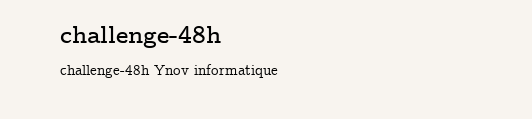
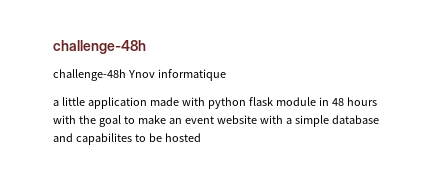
(278, 71) none -> [53,97,377,109] [53,115,379,127] [53,133,201,145] // a little application made with python flask module in 48 hours with the goal to make an event website with a simple database and capabilites to be hosted

